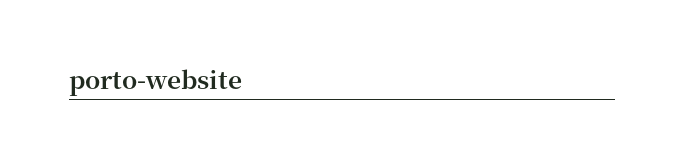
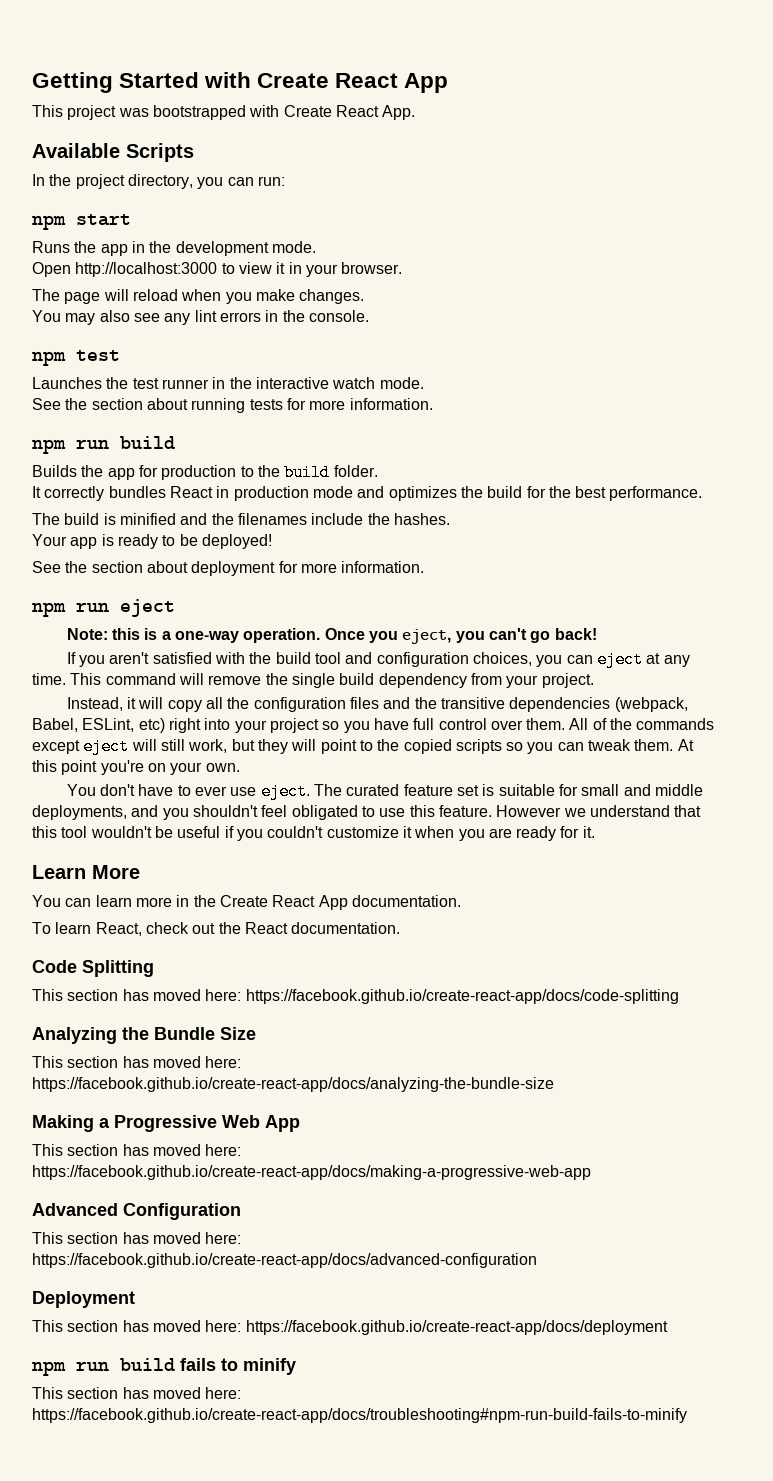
[69,69,242,96] porto-website -> [32,72,449,93] [32,105,416,120] [32,143,194,162] [32,174,285,189] [32,214,131,230] [32,241,316,256] [32,262,403,277] [32,289,365,304] [32,310,369,325] [32,350,120,366] [32,377,424,389] [32,398,433,413] [32,436,175,454] [32,464,378,481] [32,486,703,501] [32,513,450,525] [32,534,272,549] [32,561,425,576] [32,599,175,617] [66,628,597,644] [66,651,690,668] [32,673,594,688] [66,697,688,712] [32,718,715,733] [32,738,694,755] [32,760,240,775] [66,783,703,800] [32,805,702,820] [32,826,595,841] [32,865,140,879] [32,895,461,910] [32,922,401,936] [32,960,154,977] [32,989,679,1004] [32,1027,256,1044] [32,1056,242,1068] [32,1077,554,1092] [32,1115,300,1132] [32,1144,242,1156] [32,1165,591,1180] [32,1203,241,1220] [32,1232,242,1244] [32,1253,537,1268] [32,1291,135,1308] [32,1320,668,1335] [32,1358,296,1376] [32,1387,242,1399] [32,1408,687,1423] Getting Started with Create React App // This project was bootstrapped with Create React App. // Available Scripts // In the project directory, you can run: // npm start // Runs the app in the development mode. // Open http://localhost:3000 to view it in your browser. // The page will reload when you make changes. // You may also see any lint errors in the console. // npm test // Launches the test runner in the interactive watch mode. // See the section about running tests for more information. // npm run build // Builds the app for production to the build folder. // It correctly bundles React in production mode and optimizes the build for the best performance. // The build is minified and the filenames include the hashes. // Your app is ready to be deployed! // See the section about deployment for more information. // npm run eject // Note: this is a one-way operation. Once you eject, you can't go back! // If you aren't satisfied with the build tool and configuration choices, you can eject at any time. This command will remove the single build dependency from your project. // Instead, it will copy all the configuration files and the transitive dependencies (webpack, Babel, ESLint, etc) right into your project so you have full control over them. All of the commands except eject will still work, but they will point to the copied scripts so you can tweak them. At this point you're on your own. // You don't have to ever use eject. The curated feature set is suitable for small and middle deployments, and you shouldn't feel obligated to use this feature. However we understand that this tool wouldn't be useful if you couldn't customize it when you are ready for it. // Learn More // You can learn more in the Create React App documentation. // To learn React, check out the React documentation. // Code Splitting // This section has moved here: https://facebook.github.io/create-react-app/docs/code-splitting // Analyzing the Bundle Size // This section has moved here: https://facebook.github.io/create-react-app/docs/analyzing-the-bundle-size // Making a Progressive Web App // This section has moved here: https://facebook.github.io/create-react-app/docs/making-a-progressive-web-app // Advanced Configuration // This section has moved here: https://facebook.github.io/create-react-app/docs/advanced-configuration // Deployment // This section has moved here: https://facebook.github.io/create-react-app/docs/deployment // npm run build fails to minify // This section has moved here: https://facebook.github.io/create-react-app/docs/troubleshooting#npm-run-build-fails-to-minify

